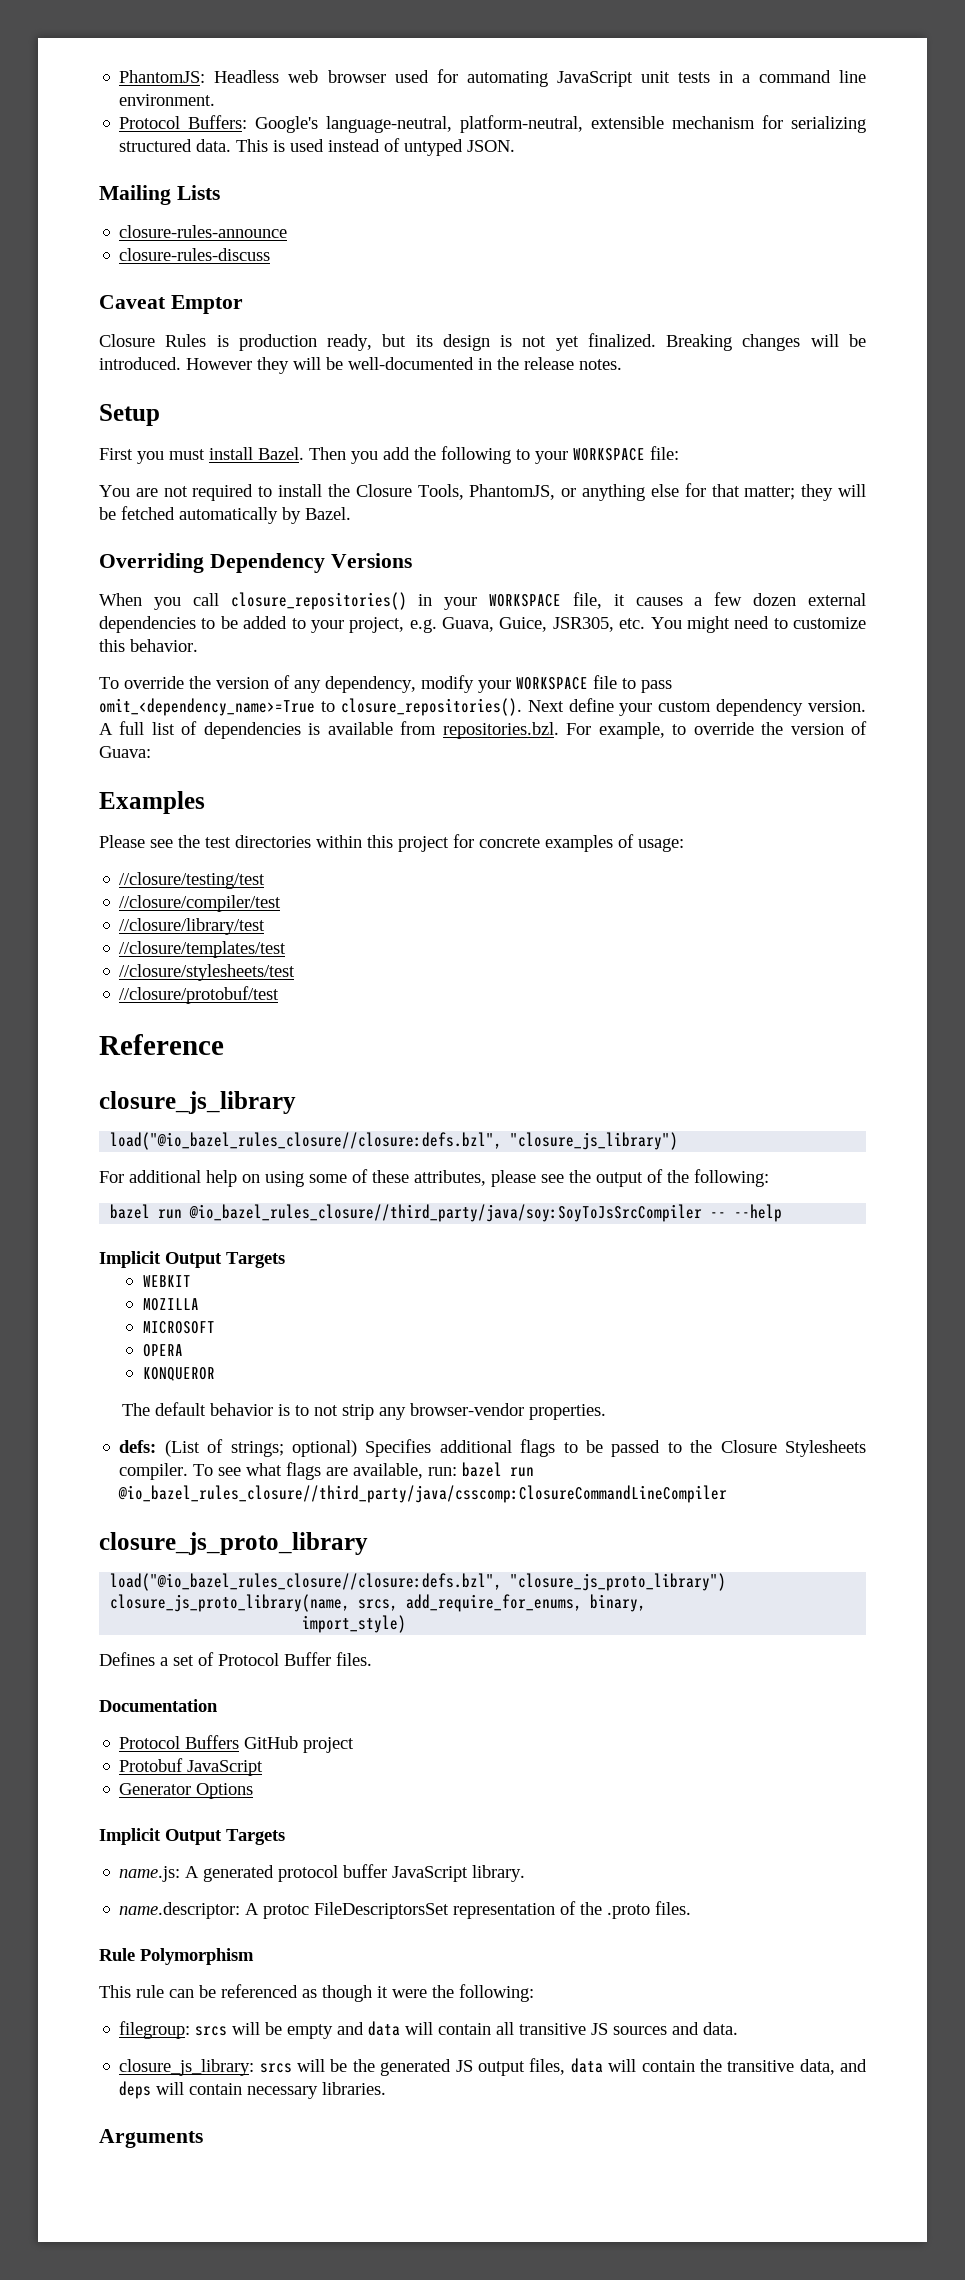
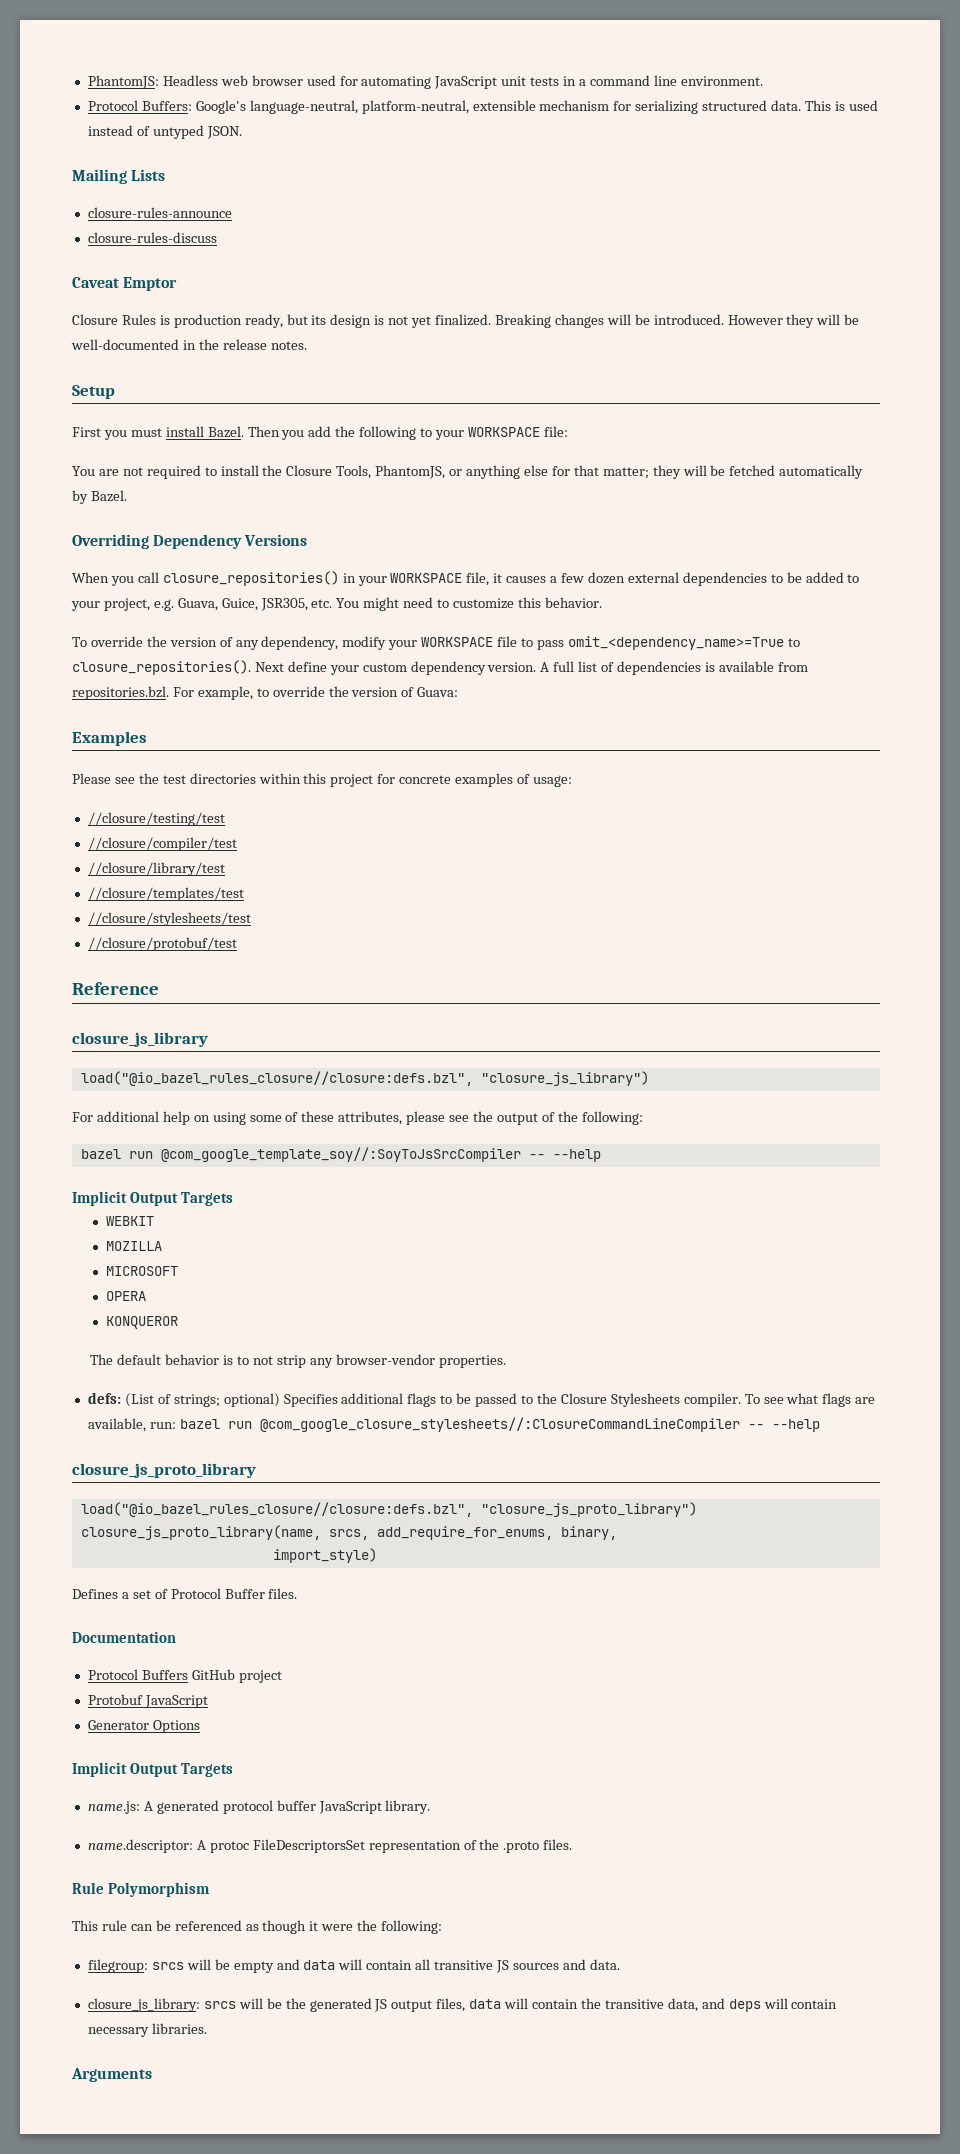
[189,1204,703,1222] @io_bazel_rules_closure//third_party/java/soy:SoyToJsSrcCompiler -> [160,1147,521,1162] @com_google_template_soy//:SoyToJsSrcCompiler
[118,1485,728,1503] @io_bazel_rules_closure//third_party/java/csscomp:ClosureCommandLineCompiler -> [259,1417,820,1432] @com_google_closure_stylesheets//:ClosureCommandLineCompiler -- --help

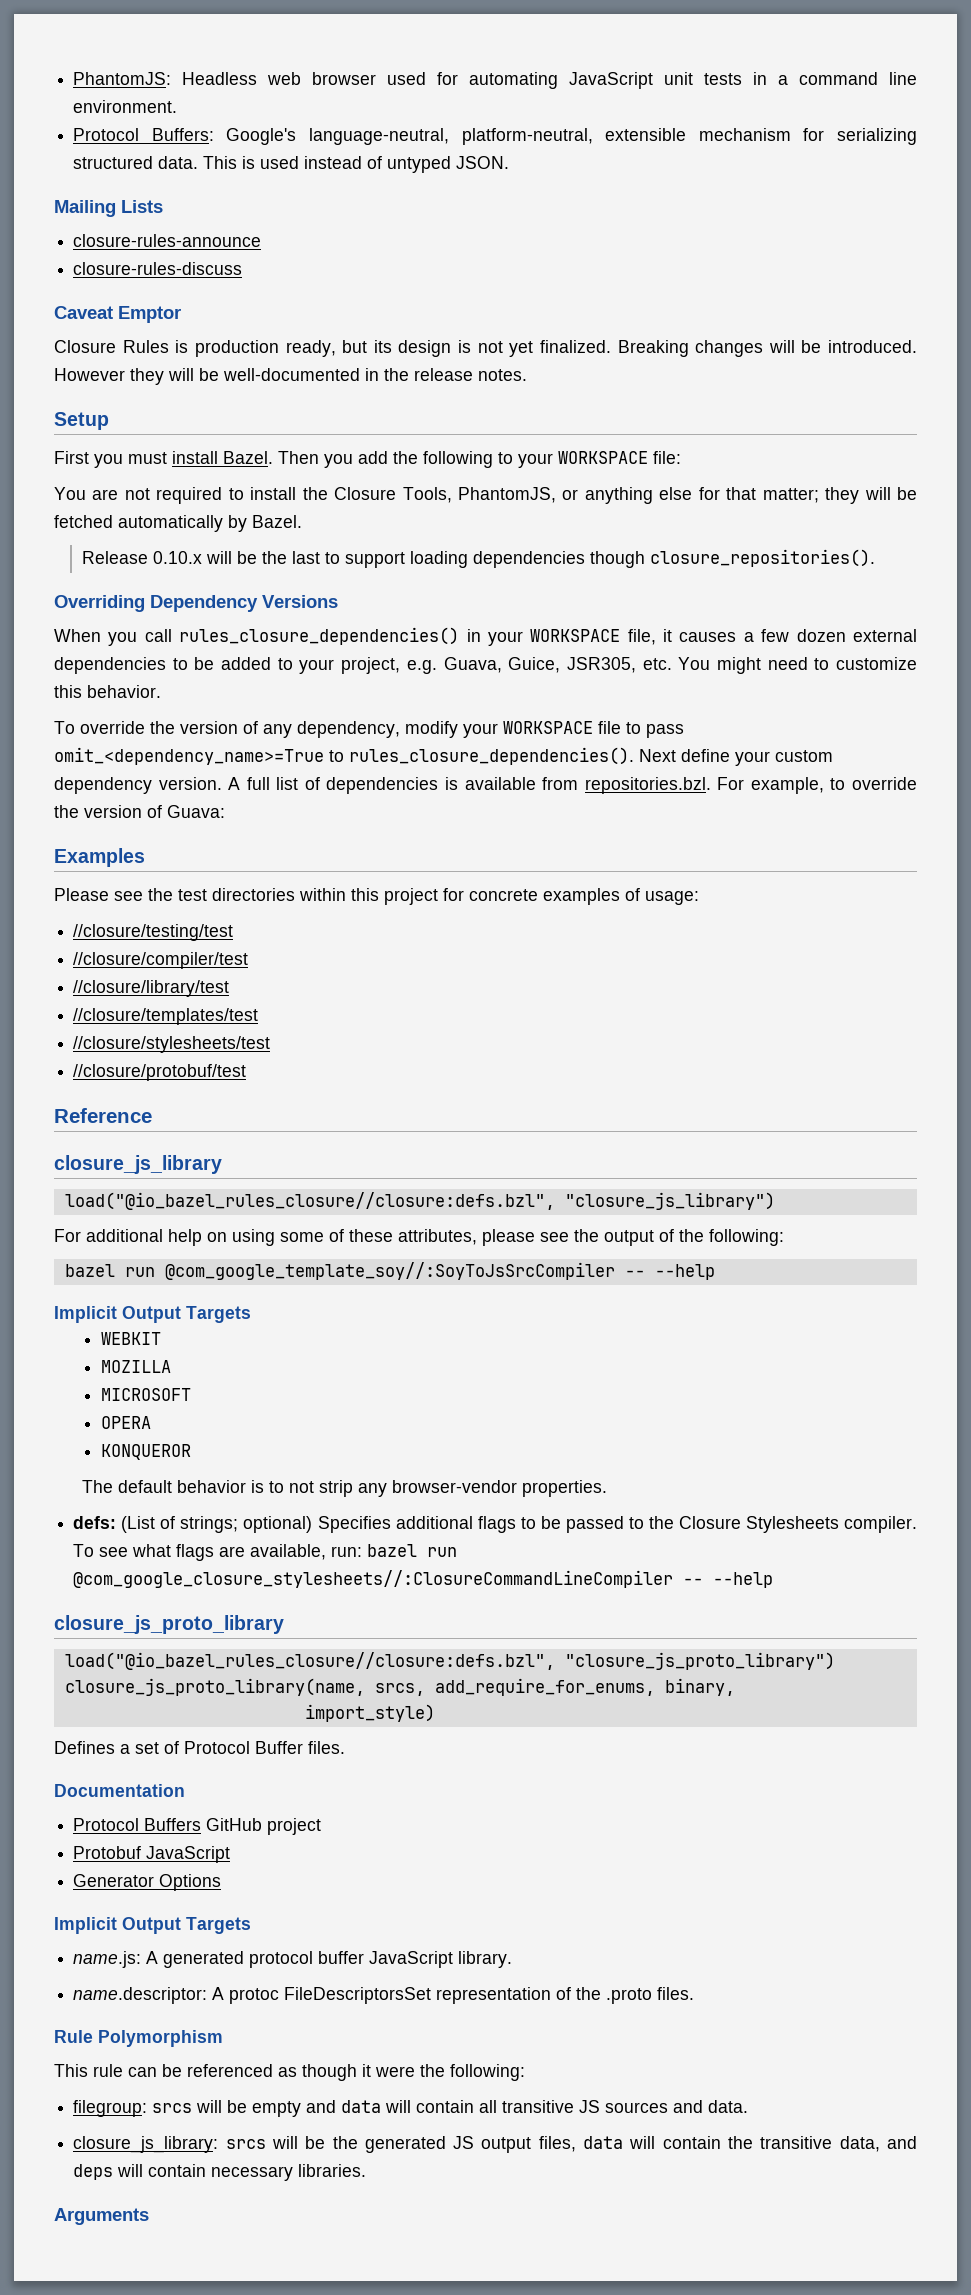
(127, 496) none -> [81,549,875,568] // Release 0.10.x will be the last to support loading dependencies though closure_repositories().
[162,571,339,586] closure_repositories() -> [179,627,460,645] rules_closure_dependencies()
[72,660,251,675] closure_repositories(). -> [349,747,634,765] rules_closure_dependencies().

